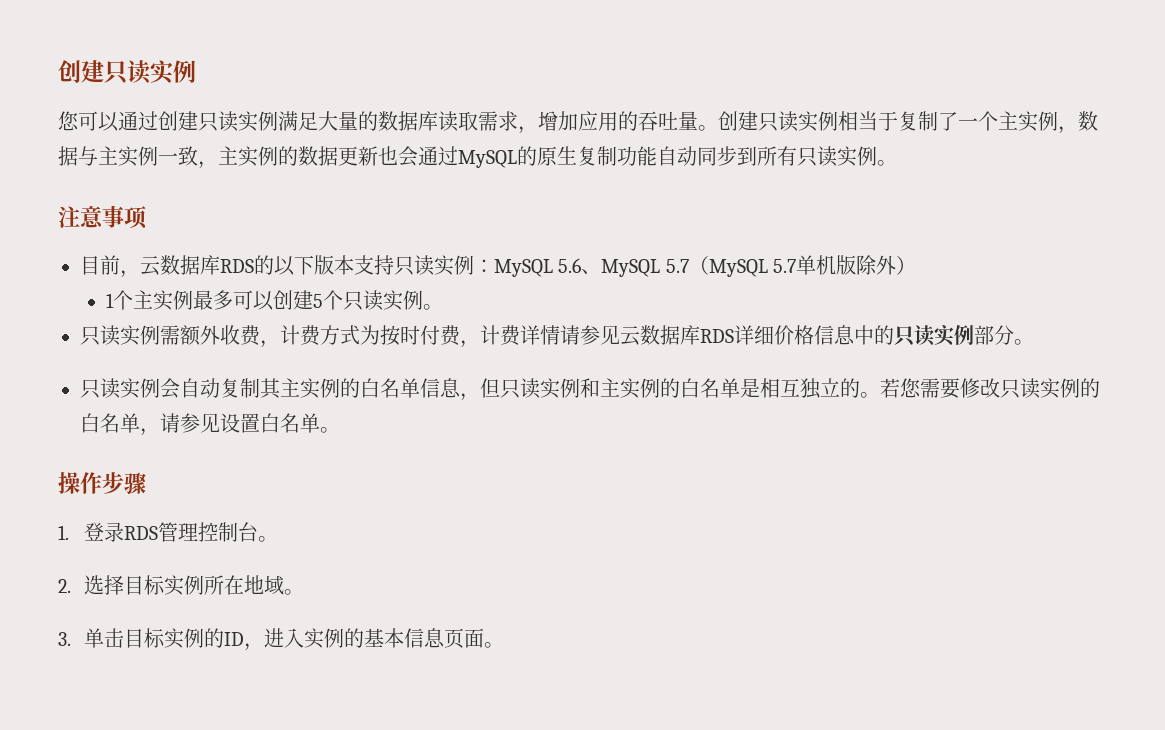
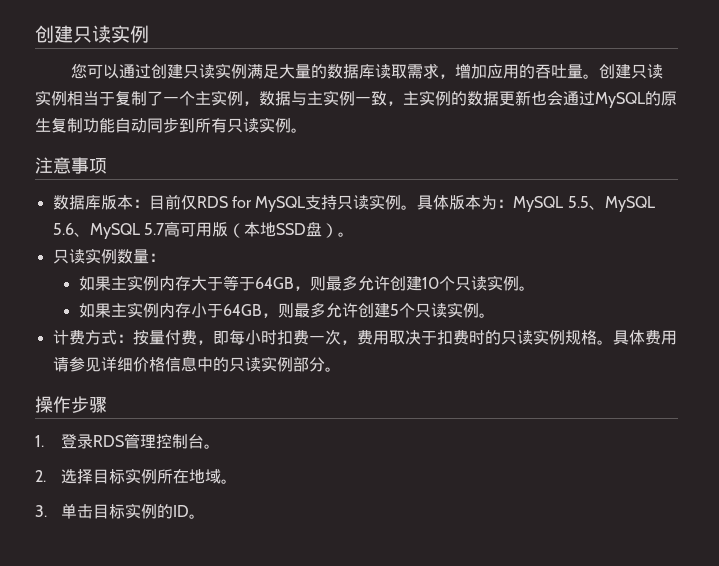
[80,255,917,278] [106,290,275,311] 目前，云数据库RDS的以下版本支持只读实例：MySQL 5.6、MySQL 5.7（MySQL 5.7单机版除外） // 1个主实例最多可以 -> [52,194,655,212] [52,221,354,239] [52,248,165,264] [78,275,535,291] [78,302,358,318] 数据库版本：目前仅RDS for MySQL支持只读实例。具体版本为：MySQL 5.5、MySQL 5.6、MySQL 5.7高可用版（本地SSD盘）。 // 只读实例数量： // 如果主实例内存大于等于64GB，则最多允许创建10个只读实例。 // 如果主实例内存小于64GB，则最多允许
[80,325,734,348] 只读实例需额外收费，计费方式为按时付费，计费详情请参见云数据库RDS -> [52,329,677,345] [52,357,101,372] 计费方式：按量付费，即每小时扣费一次，费用取决于扣费时的只读实例规格。具体费用请参见
[80,378,1100,401] [80,413,340,436] // 只读实例会自动复制其主实例的白名单信息，但只读实例和主实例的白名单是相互独立的。若您需要修改只读实例的白名单，请参见设置白名单。 -> (341, 369) none
[244,628,485,651] ，进入实例的基本信息页面 -> (190, 511) none

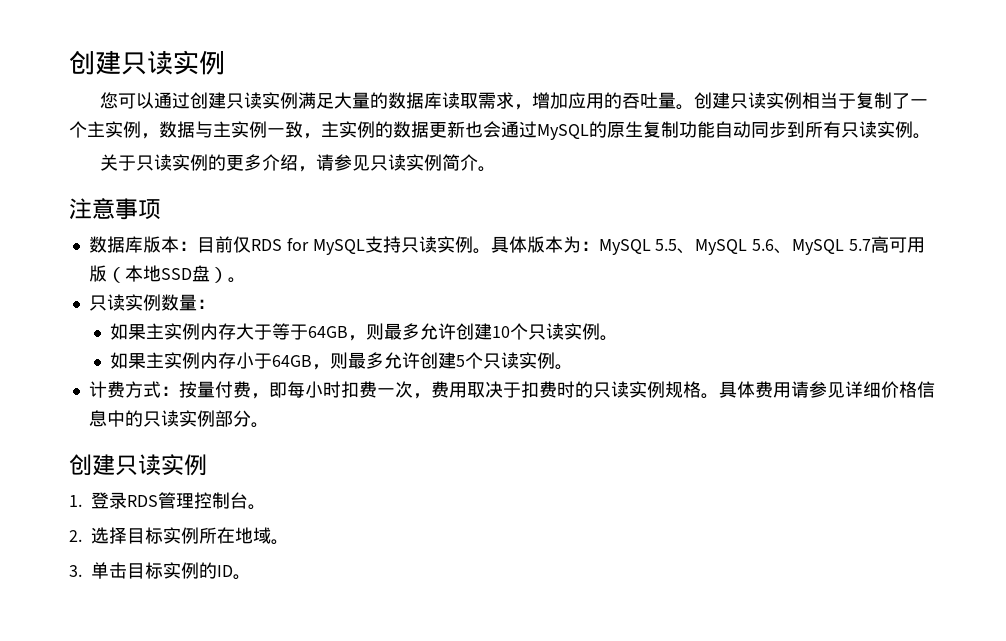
(307, 130) none -> [100,154,497,172] // 关于只读实例的更多介绍，请参见只读实例简介。
[35,396,107,413] 操作步骤 -> [69,454,207,476] 创建只读实例

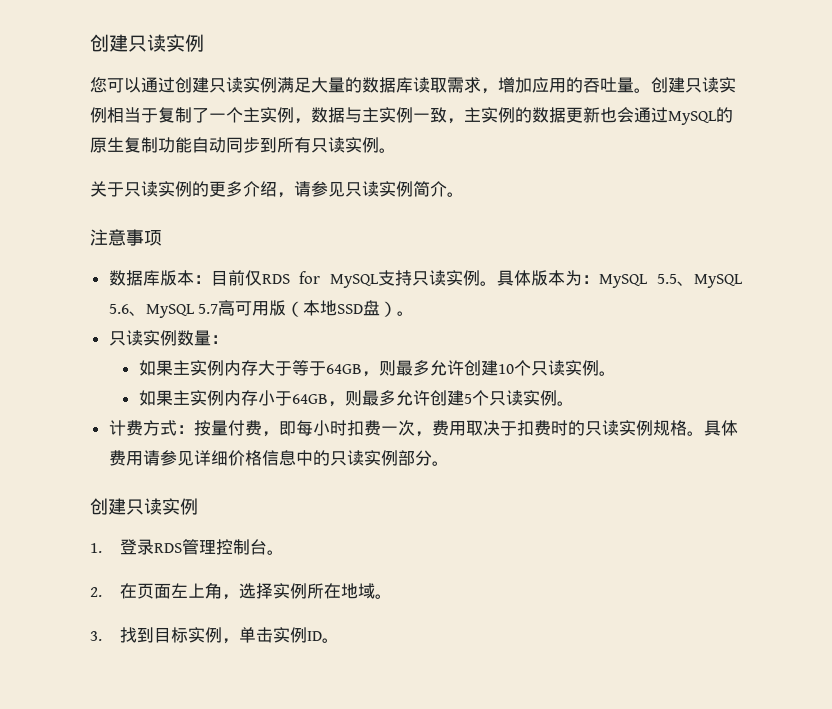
[91,527,163,544] 选择目标 -> [119,582,273,600] 在页面左上角，选择
[91,562,217,579] 单击目标实例的 -> [119,627,307,644] 找到目标实例，单击实例

